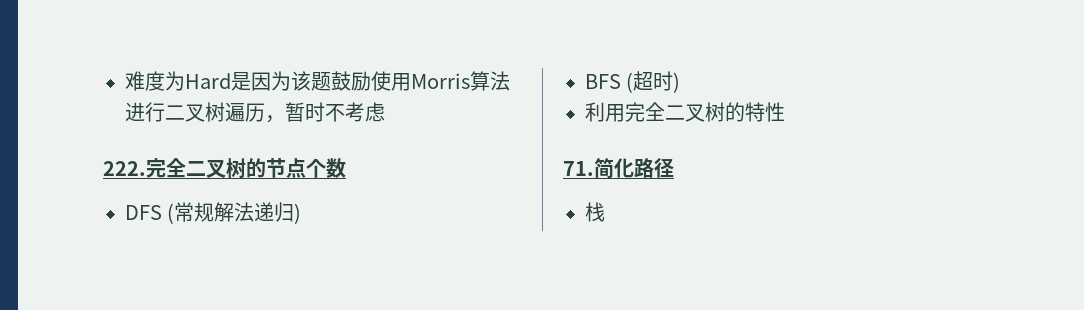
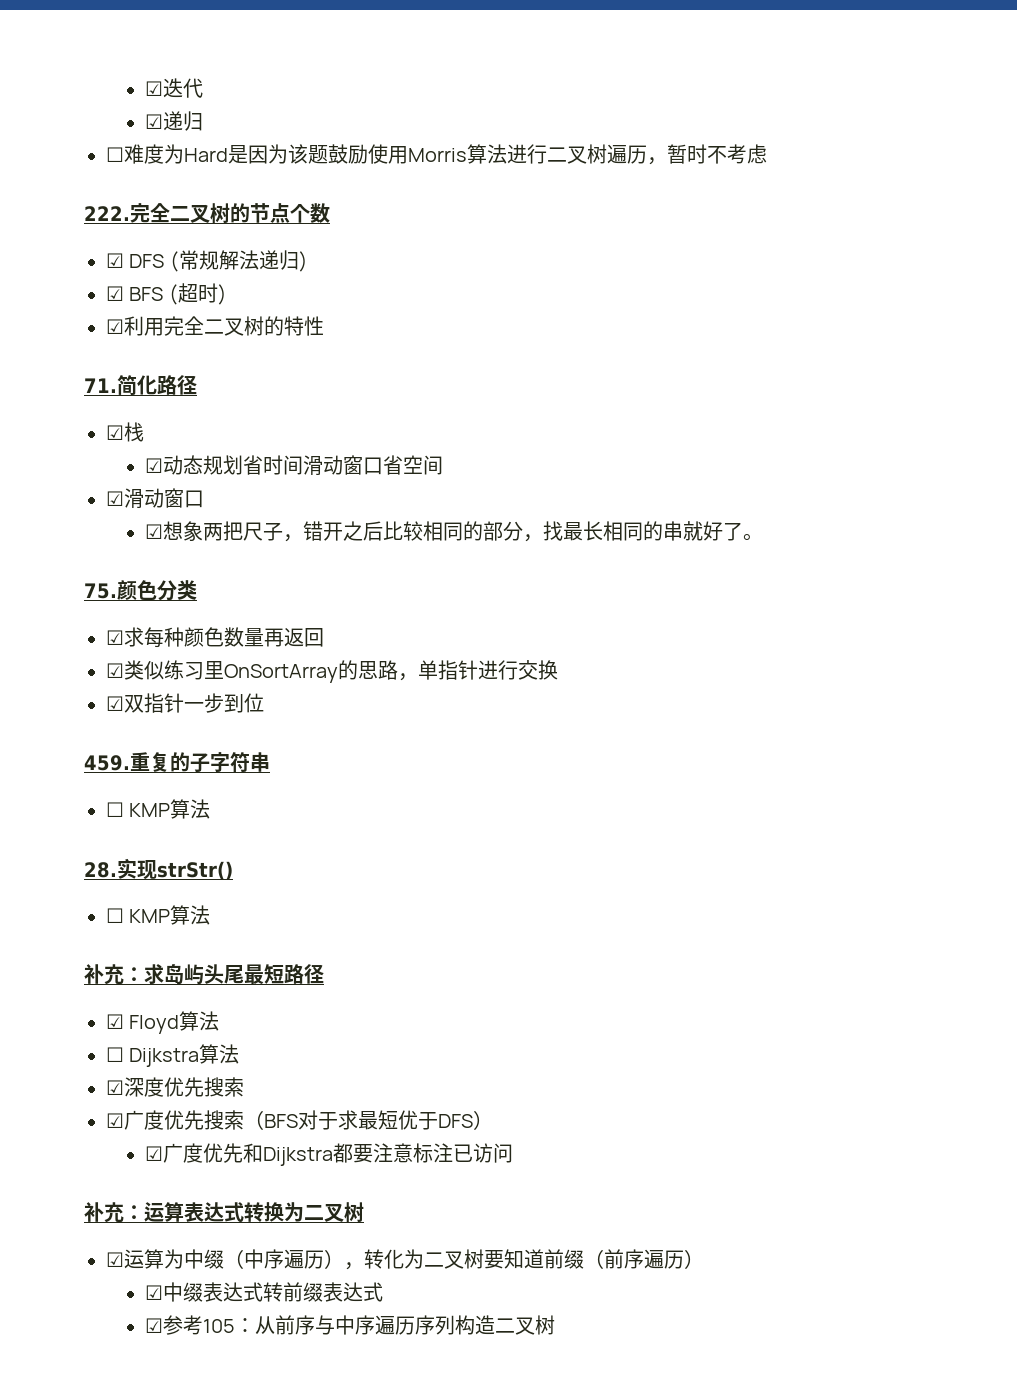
(125, 81) none -> [144,78,203,98] [144,111,203,131] [106,147,124,162] ☑迭代 // ☑递归 // ☐
(346, 168) none -> [106,253,124,268] ☑
(302, 213) none -> [106,286,124,301] ☑
(681, 82) none -> [106,319,124,334] ☑
(674, 168) none -> [106,425,124,440] ☑
(605, 212) none -> [144,455,443,475] [106,488,204,508] [144,521,763,542] [84,580,197,601] [106,627,324,648] [106,660,558,683] [106,693,264,713] [84,752,270,773] [106,799,211,819] [84,858,233,880] [106,905,211,925] [84,964,324,985] [106,1011,220,1034] [106,1044,240,1067] [106,1077,244,1097] [106,1110,493,1130] [144,1143,513,1166] [84,1202,364,1223] [106,1249,704,1270] [144,1282,383,1302] [144,1315,555,1335] // ☑动态规划省时间滑动窗口省空间 // ☑滑动窗口 // ☑想象两把尺子，错开之后比较相同的部分，找最长相同的串就好了。 // 75.颜色分类 // ☑求每种颜色数量再返回 // ☑类似练习里OnSortArray的思路，单指针进行交换 // ☑双指针一步到位 // 459.重复的子字符串 // ☐ KMP算法 // 28.实现strStr() // ☐ KMP算法 // 补充：求岛屿头尾最短路径 // ☑ Floyd算法 // ☐ Dijkstra算法 // ☑深度优先搜索 // ☑广度优先搜索（BFS对于求最短优于DFS） // ☑广度优先和Dijkstra都要注意标注已访问 // 补充：运算表达式转换为二叉树 // ☑运算为中缀（中序遍历），转化为二叉树要知道前缀（前序遍历） // ☑中缀表达式转前缀表达式 // ☑参考105：从前序与中序遍历序列构造二叉树

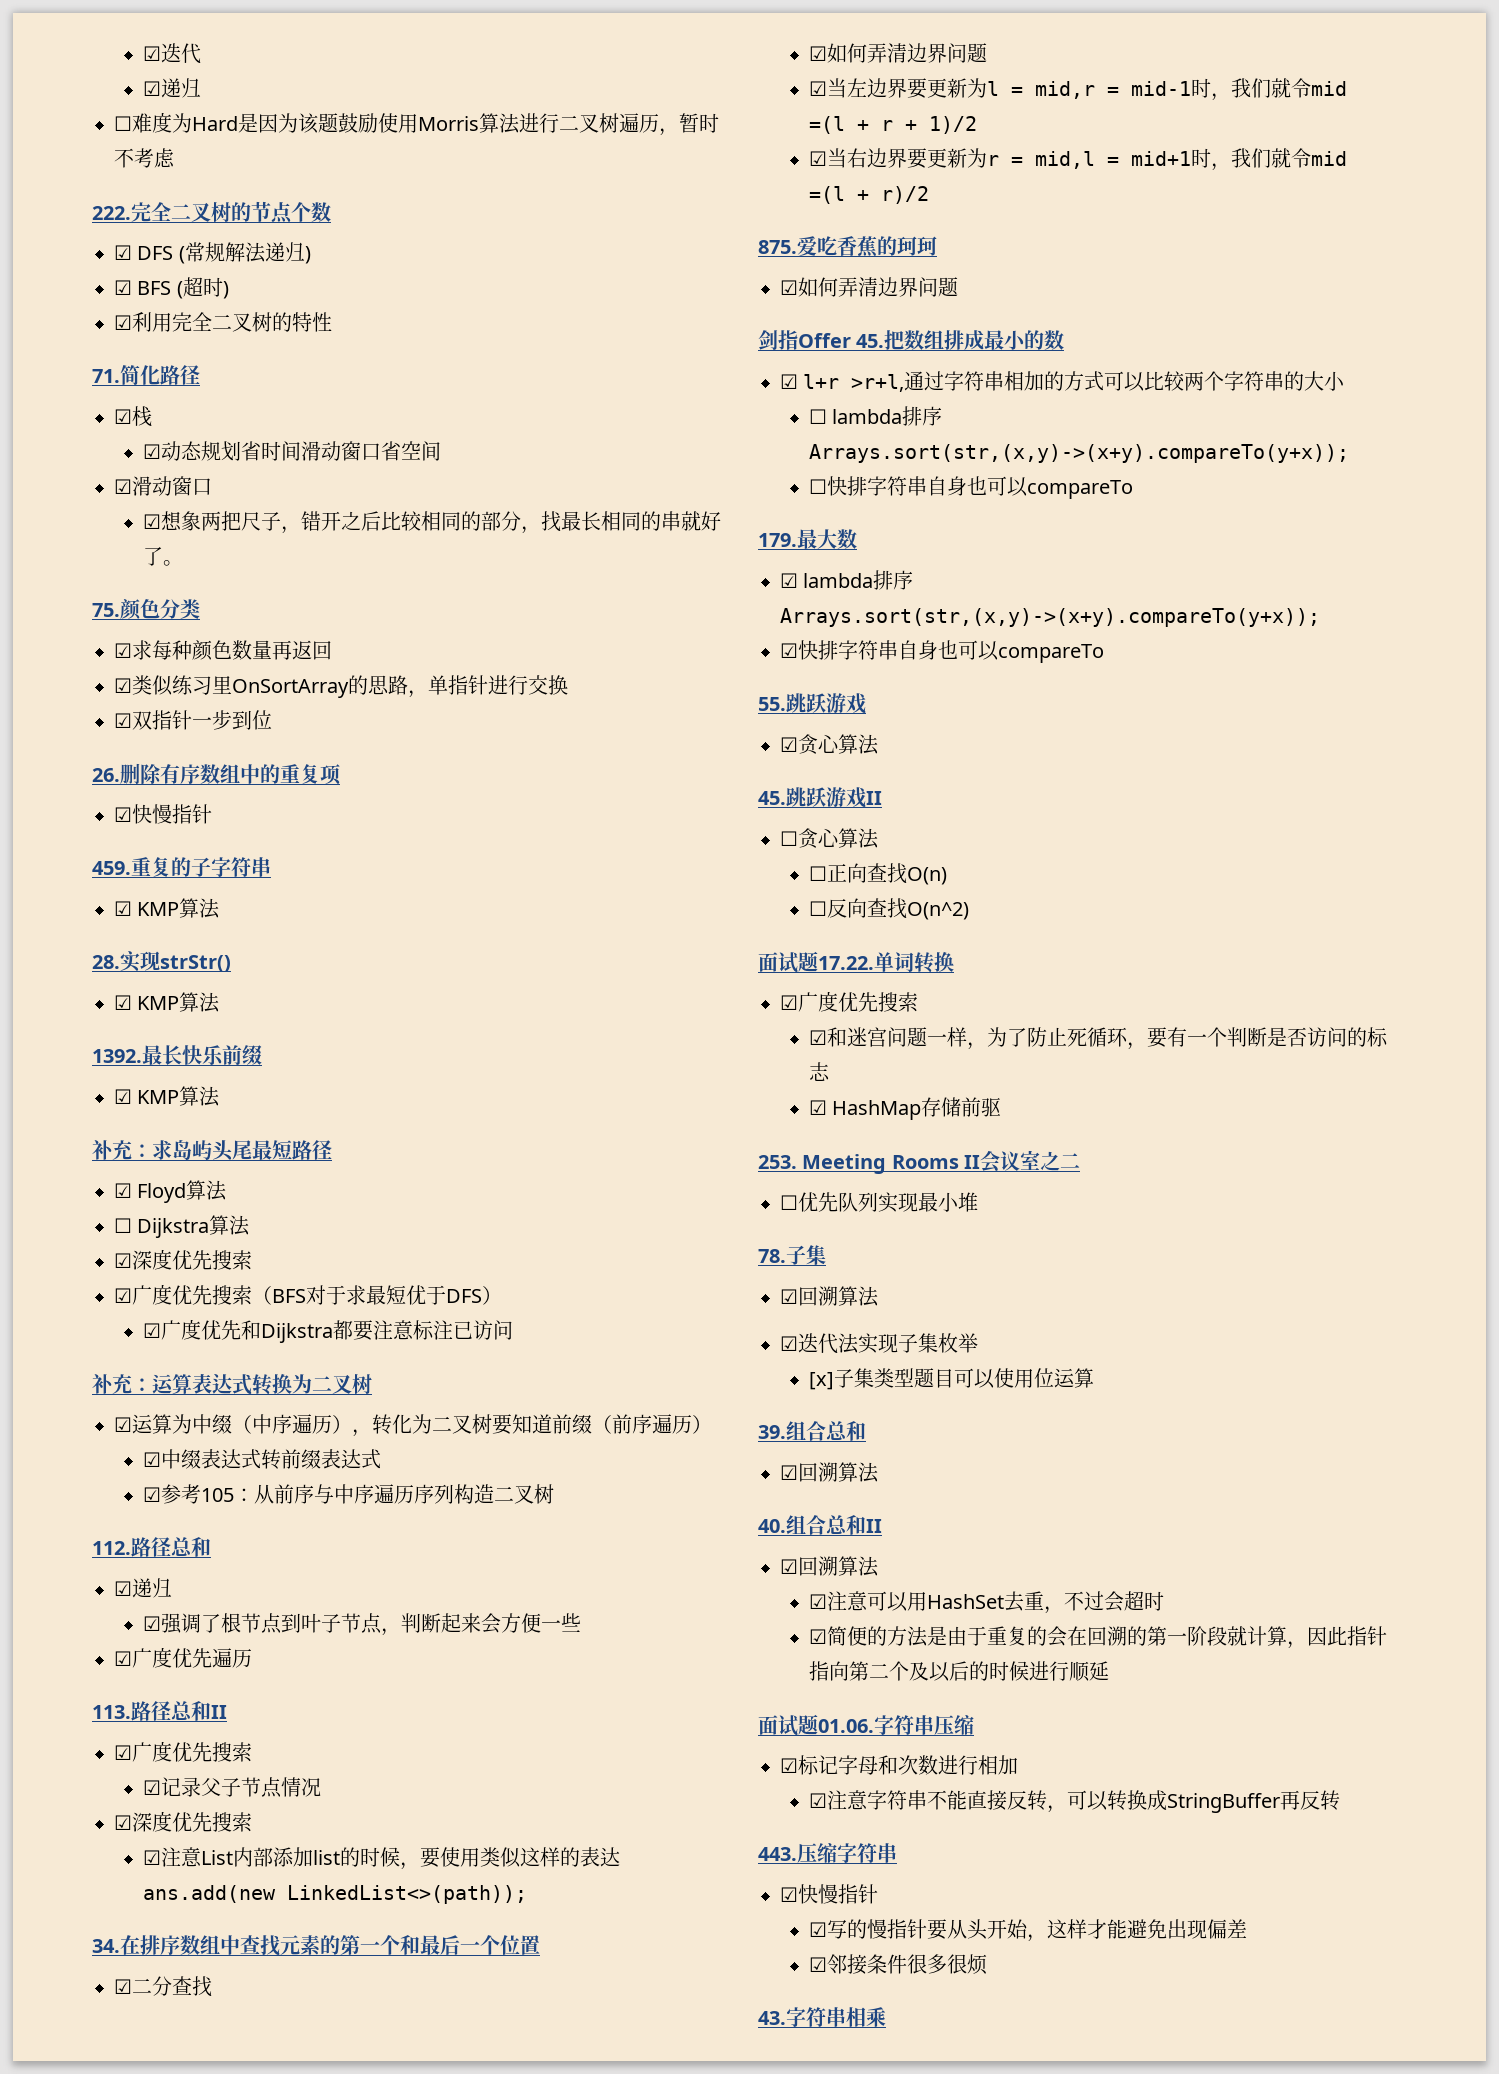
(264, 703) none -> [92,763,341,785] [114,804,212,824] // 26.删除有序数组中的重复项 // ☑快慢指针
[106,802,124,817] ☐ -> [114,901,132,916] ☑
[106,908,124,923] ☐ -> [114,992,221,1013] [92,1045,262,1065] [114,1089,132,1104] ☑ KMP算法 // 1392.最长快乐前缀 // ☑
(555, 1325) none -> [92,1537,211,1557] [114,1578,172,1598] [142,1613,581,1636] [114,1647,252,1668] [92,1701,227,1721] [114,1741,252,1762] [142,1777,321,1798] [114,1811,252,1832] [142,1847,620,1870] [142,1885,527,1904] [92,1935,540,1956] [114,1976,212,1997] [808,43,987,63] [808,78,1347,101] [808,116,977,134] [808,148,1347,171] [808,186,929,204] [758,236,937,258] [780,277,958,297] [758,330,1065,350] [780,371,1346,392] [808,406,943,426] [808,444,1349,463] [808,476,1133,499] [758,529,857,549] [780,570,914,590] [780,608,1320,627] [780,640,1104,663] [758,693,866,714] [780,734,879,755] [758,787,882,808] [780,828,879,849] [808,863,947,885] [808,898,969,920] [758,951,954,973] [780,991,918,1012] [808,1027,1388,1050] [808,1062,830,1081] [808,1097,1002,1120] [758,1150,1081,1174] [780,1192,978,1213] [758,1245,826,1265] [780,1286,879,1307] [780,1333,978,1354] [808,1368,1094,1390] [758,1421,866,1441] [780,1462,879,1483] [758,1515,882,1535] [780,1556,879,1577] [808,1591,1164,1614] [808,1626,1387,1649] [808,1661,1109,1682] [758,1714,974,1736] [780,1755,1018,1775] [808,1790,1340,1813] [758,1843,897,1863] [780,1884,878,1904] [808,1919,1247,1942] [808,1954,987,1975] [758,2007,886,2027] // 112.路径总和 // ☑递归 // ☑强调了根节点到叶子节点，判断起来会方便一些 // ☑广度优先遍历 // 113.路径总和II // ☑广度优先搜索 // ☑记录父子节点情况 // ☑深度优先搜索 // ☑注意List内部添加list的时候，要使用类似这样的表达ans.add(new LinkedList<>(path)); // 34.在排序数组中查找元素的第一个和最后一个位置 // ☑二分查找 // ☑如何弄清边界问题 // ☑当左边界要更新为l = mid,r = mid-1时，我们就令mid =(l + r + 1)/2 // ☑当右边界要更新为r = mid,l = mid+1时，我们就令mid =(l + r)/2 // 875.爱吃香蕉的珂珂 // ☑如何弄清边界问题 // 剑指Offer 45.把数组排成最小的数 // ☑ l+r >r+l,通过字符串相加的方式可以比较两个字符串的大小 // ☐ lambda排序Arrays.sort(str,(x,y)->(x+y).compareTo(y+x)); // ☐快排字符串自身也可以compareTo // 179.最大数 // ☑ lambda排序Arrays.sort(str,(x,y)->(x+y).compareTo(y+x)); // ☑快排字符串自身也可以compareTo // 55.跳跃游戏 // ☑贪心算法 // 45.跳跃游戏II // ☐贪心算法 // ☐正向查找O(n) // ☐反向查找O(n^2) // 面试题17.22.单词转换 // ☑广度优先搜索 // ☑和迷宫问题一样，为了防止死循环，要有一个判断是否访问的标志 // ☑ HashMap存储前驱 // 253. Meeting Rooms II会议室之二 // ☐优先队列实现最小堆 // 78.子集 // ☑回溯算法 // ☑迭代法实现子集枚举 // [x]子集类型题目可以使用位运算 // 39.组合总和 // ☑回溯算法 // 40.组合总和II // ☑回溯算法 // ☑注意可以用HashSet去重，不过会超时 // ☑简便的方法是由于重复的会在回溯的第一阶段就计算，因此指针指向第二个及以后的时候进行顺延 // 面试题01.06.字符串压缩 // ☑标记字母和次数进行相加 // ☑注意字符串不能直接反转，可以转换成StringBuffer再反转 // 443.压缩字符串 // ☑快慢指针 // ☑写的慢指针要从头开始，这样才能避免出现偏差 // ☑邻接条件很多很烦 // 43.字符串相乘

